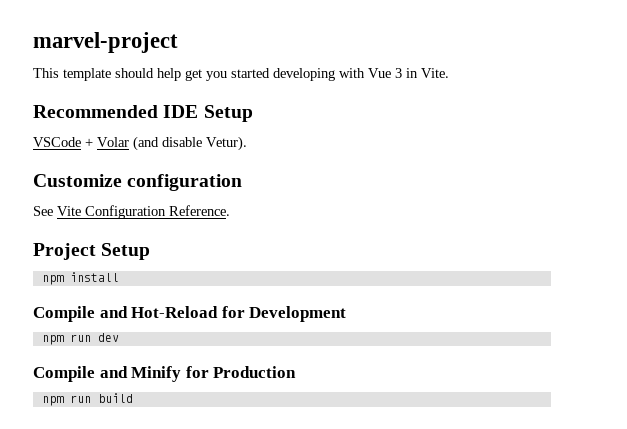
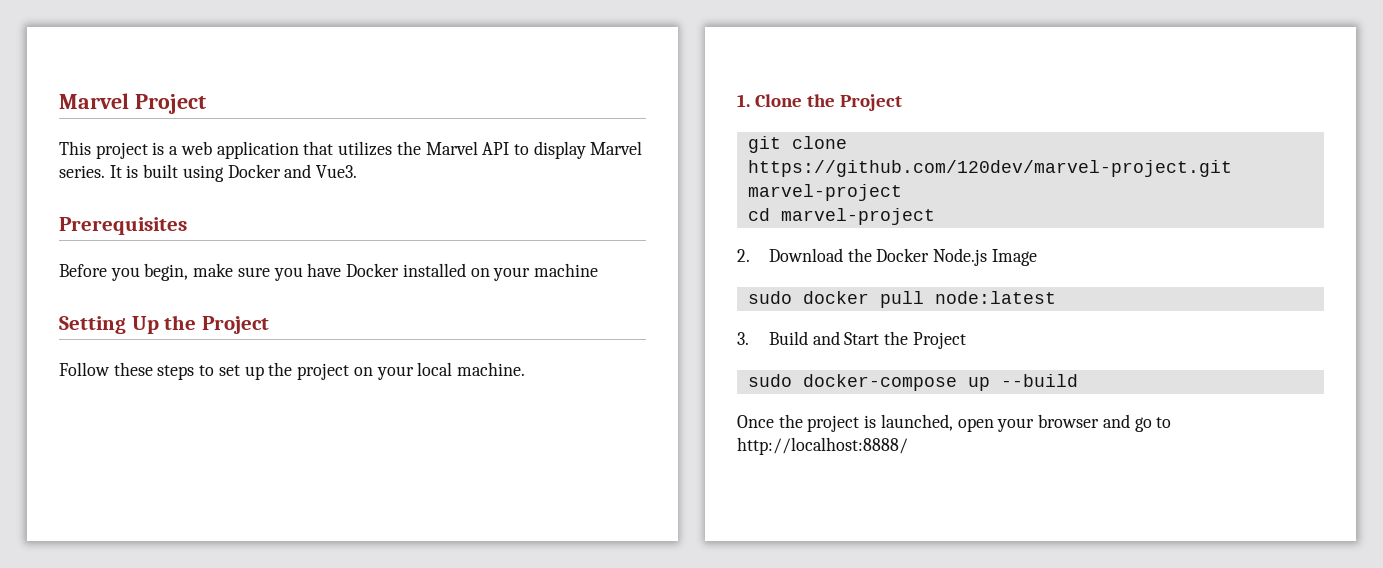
[33,32,178,53] [33,68,449,81] [33,105,253,122] [33,136,247,151] [33,174,243,191] [33,205,230,219] [33,243,151,260] [41,272,119,285] [33,306,347,322] [41,333,119,345] [33,366,297,382] [41,393,133,406] marvel-project // This template should help get you started developing with Vue 3 in Vite. // Recommended IDE Setup // VSCode + Volar (and disable Vetur). // Customize configuration // See Vite Configuration Reference. // Project Setup // npm install // Compile and Hot-Reload for Development // npm run dev // Compile and Minify for Production // npm run build -> [59,93,206,114] [59,141,643,159] [59,164,358,182] [59,217,187,235] [59,263,598,281] [59,315,269,334] [59,362,525,380] [737,94,903,111] [747,136,847,153] [747,160,1232,177] [747,184,902,201] [747,208,935,225] [737,248,1037,266] [747,291,1056,308] [737,331,966,349] [747,374,1078,391] [737,414,1172,432] [737,437,908,455] Marvel Project // This project is a web application that utilizes the Marvel API to display Marvel series. It is built using Docker and Vue3. // Prerequisites // Before you begin, make sure you have Docker installed on your machine // Setting Up the Project // Follow these steps to set up the project on your local machine. // 1. Clone the Project // git clone https://github.com/120dev/marvel-project.git marvel-project // cd marvel-project // 2. Download the Docker Node.js Image // sudo docker pull node:latest // 3. Build and Start the Project // sudo docker-compose up --build // Once the project is launched, open your browser and go to http://localhost:8888/

